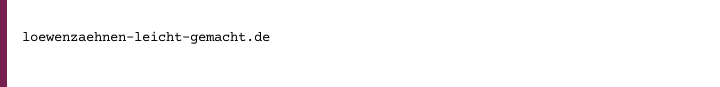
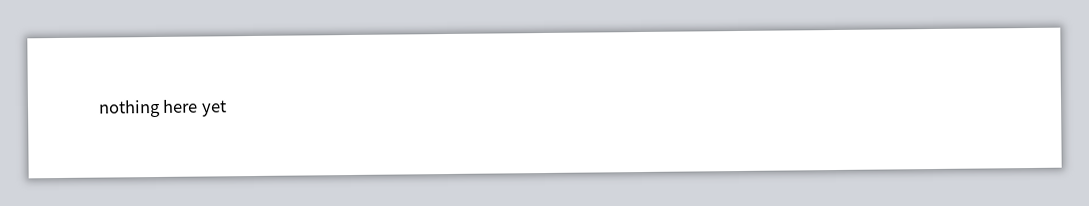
[22,31,270,44] loewenzaehnen-leicht-gemacht.de -> [98,99,227,118] nothing here yet

